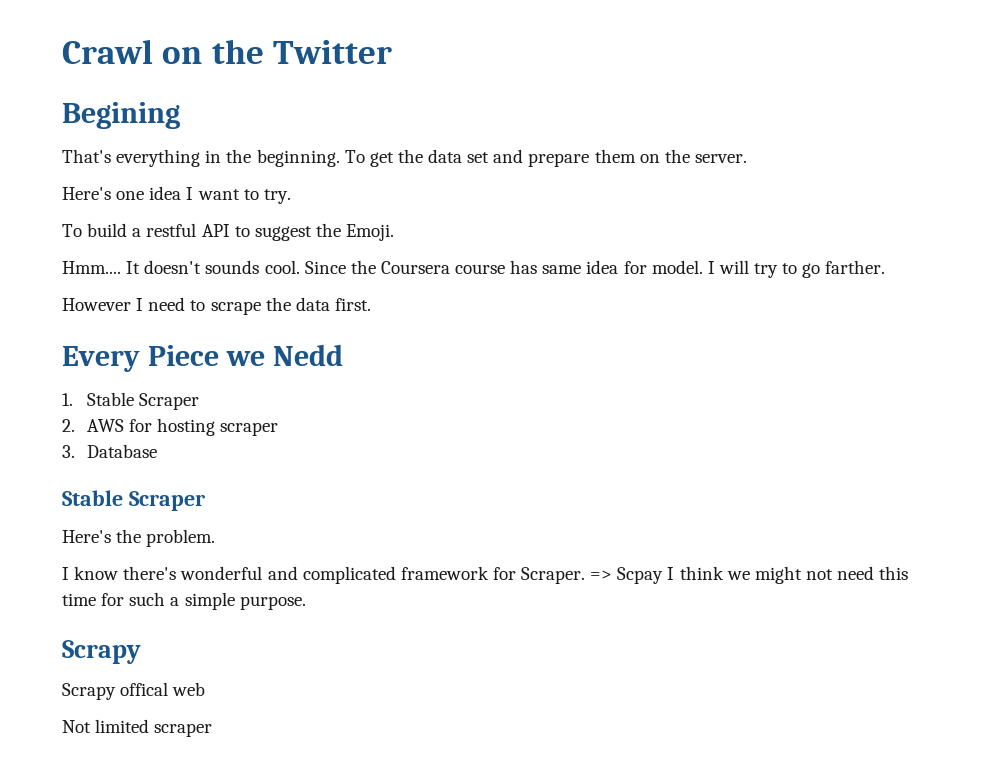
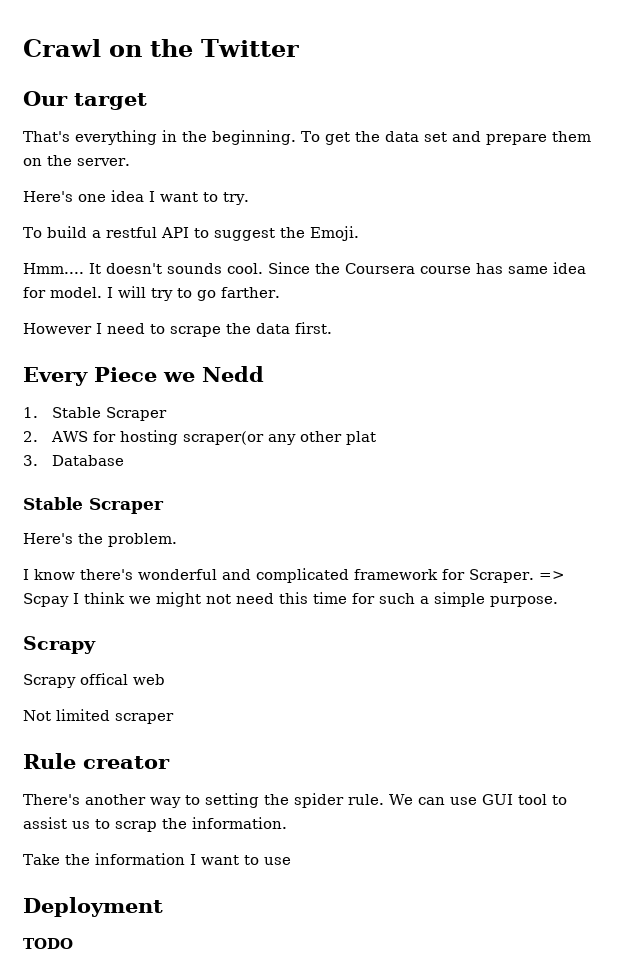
[62,102,180,129] Begining -> [23,91,147,110] Our target
[220,422,279,436] scraper -> [183,431,377,445] scraper(or any other plat
(213, 730) none -> [23,753,170,769] [23,793,567,808] [23,817,287,832] [23,853,291,865] [23,897,163,917] [23,938,73,949] // Rule creator // There's another way to setting the spider rule. We can use GUI tool to assist us to scrap the information. // Take the information I want to use // Deployment // TODO

